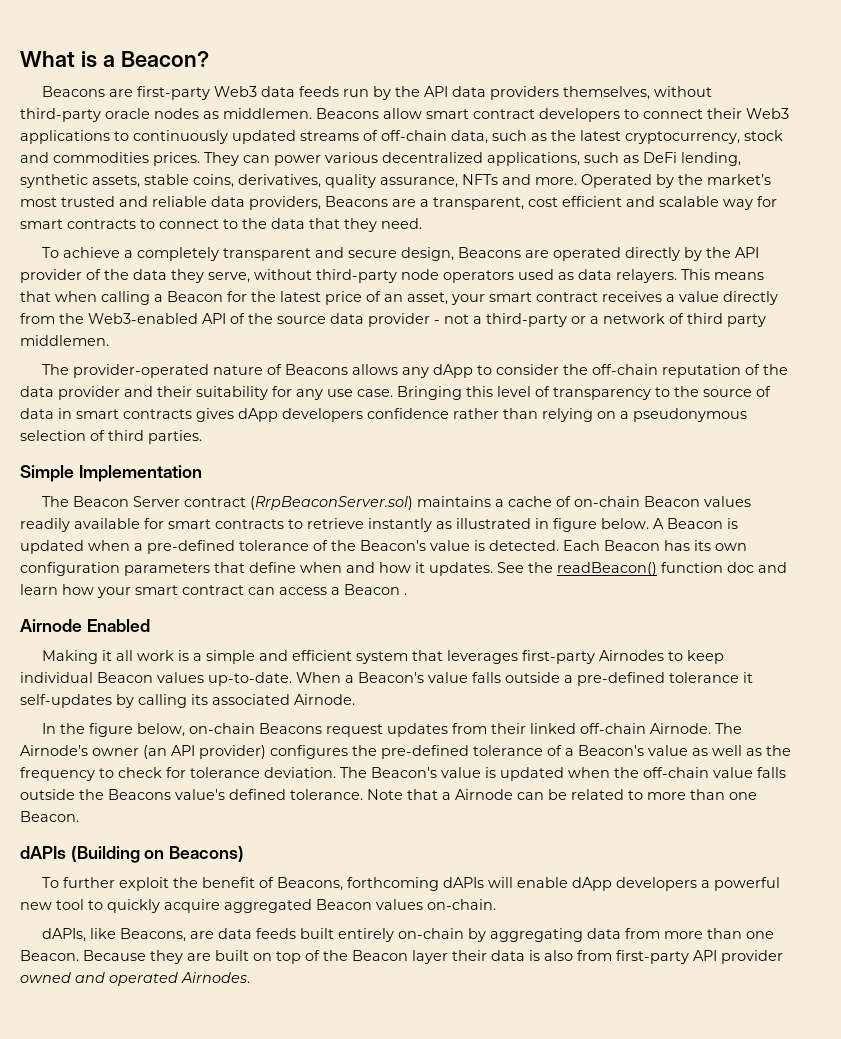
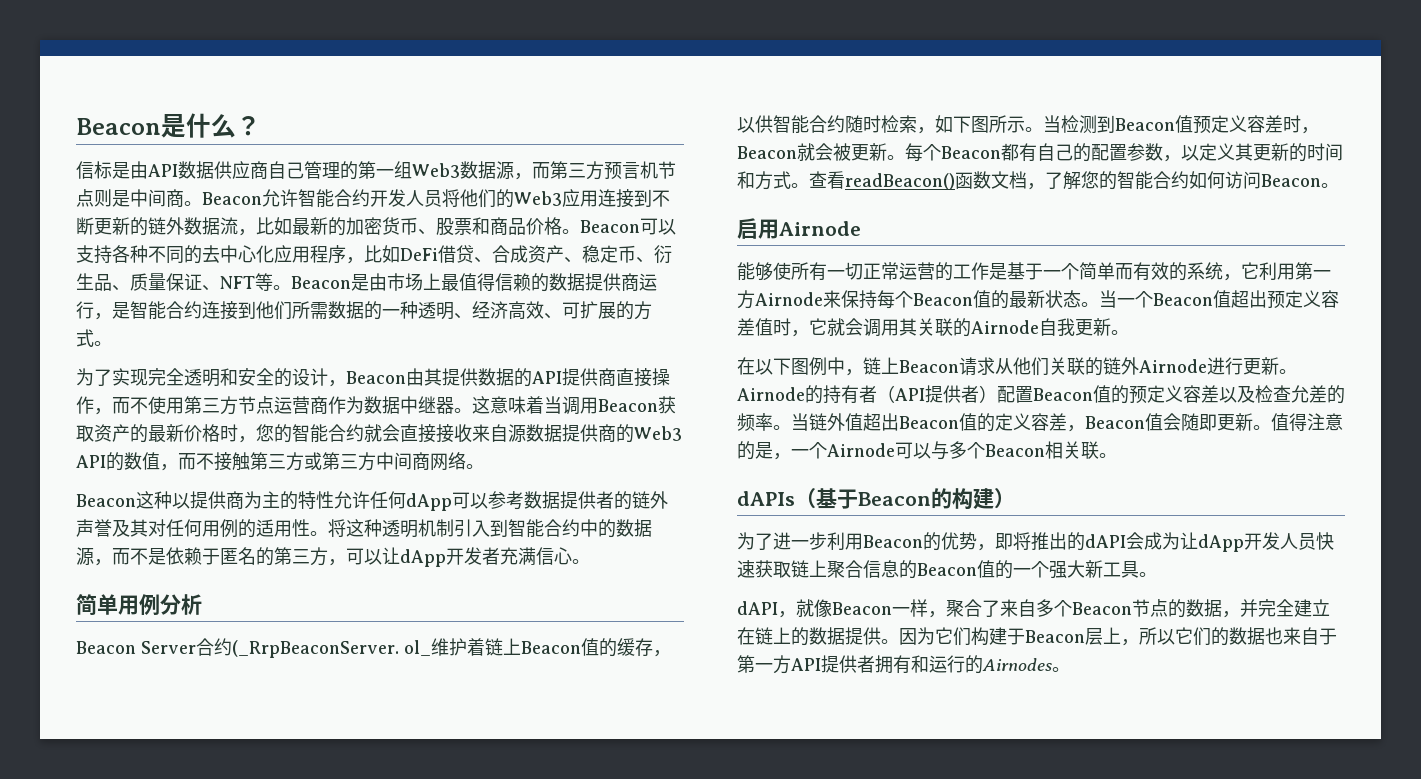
[20,51,209,68] [42,86,713,100] [20,108,789,122] [20,130,783,144] [20,152,741,166] [20,174,771,188] [20,196,777,210] [20,218,422,232] [42,247,760,261] [20,269,764,283] [20,291,778,305] [20,313,766,327] [20,335,109,346] [42,364,789,378] [20,386,771,400] [20,408,747,422] [20,430,202,444] [20,465,202,482] [42,496,752,510] [20,518,738,532] [20,540,747,554] [20,562,787,576] [20,584,407,598] [20,619,150,632] [42,650,725,664] [20,672,753,686] [20,694,355,708] [42,723,743,737] [20,745,791,759] [20,767,786,781] [20,789,757,800] [20,811,79,822] [20,846,245,863] [42,877,781,891] [20,899,496,913] [42,928,775,942] [20,950,783,964] [20,972,250,986] What is a Beacon? // Beacons are first-party Web3 data feeds run by the API data providers themselves, without third-party oracle nodes as middlemen. Beacons allow smart contract developers to connect their Web3 applications to continuously updated streams of off-chain data, such as the latest cryptocurrency, stock and commodities prices. They can power various decentralized applications, such as DeFi lending, synthetic assets, stable coins, derivatives, quality assurance, NFTs and more. Operated by the market’s most trusted and reliable data providers, Beacons are a transparent, cost efficient and scalable way for smart contracts to connect to the data that they need. // To achieve a completely transparent and secure design, Beacons are operated directly by the API provider of the data they serve, without third-party node operators used as data relayers. This means that when calling a Beacon for the latest price of an asset, your smart contract receives a value directly from the Web3-enabled API of the source data provider - not a third-party or a network of third party middlemen. // The provider-operated nature of Beacons allows any dApp to consider the off-chain reputation of the data provider and their suitability for any use case. Bringing this level of transparency to the source of data in smart contracts gives dApp developers confidence rather than relying on a pseudonymous selection of third parties. // Simple Implementation // The Beacon Server contract (RrpBeaconServer.sol) maintains a cache of on-chain Beacon values readily available for smart contracts to retrieve instantly as illustrated in figure below. A Beacon is updated when a pre-defined tolerance of the Beacon's value is detected. Each Beacon has its own configuration parameters that define when and how it updates. See the readBeacon() function doc and learn how your smart contract can access a Beacon . // Airnode Enabled // Making it all work is a simple and efficient system that leverages first-party Airnodes to keep individual Beacon values up-to-date. When a Beacon's value falls outside a pre-defined tolerance it self-updates by calling its associated Airnode. // In the figure below, on-chain Beacons request updates from their linked off-chain Airnode. The Airnode's owner (an API provider) configures the pre-defined tolerance of a Beacon's value as well as the frequency to check for tolerance deviation. The Beacon's value is updated when the off-chain value falls outside the Beacons value's defined tolerance. Note that a Airnode can be related to more than one Beacon. // dAPIs (Building on Beacons) // To further exploit the benefit of Beacons, forthcoming dAPIs will enable dApp developers a powerful new tool to quickly acquire aggregated Beacon values on-chain. // dAPIs, like Beacons, are data feeds built entirely on-chain by aggregating data from more than one Beacon. Because they are built on top of the Beacon layer their data is also from first-party API provider owned and operated Airnodes. -> [76,113,261,138] [76,161,676,180] [76,189,670,208] [76,217,676,236] [76,245,672,264] [76,273,657,292] [76,301,652,320] [76,329,112,347] [76,368,670,387] [76,396,676,415] [76,424,682,443] [76,452,484,471] [76,491,668,511] [76,519,652,538] [76,547,590,567] [76,594,202,616] [76,638,671,658] [737,115,1319,134] [737,143,1343,162] [737,171,1339,190] [737,218,861,239] [737,262,1331,281] [737,290,1339,309] [737,318,1129,337] [737,357,1297,376] [737,385,1345,404] [737,413,1343,432] [737,441,1117,460] [737,488,1015,510] [737,532,1334,552] [737,560,1157,579] [737,599,1330,618] [737,627,1337,646] [737,655,1070,674] Beacon是什么？ // 信标是由API数据供应商自己管理的第一组Web3数据源，而第三方预言机节点则是中间商。Beacon允许智能合约开发人员将他们的Web3应用连接到不断更新的链外数据流，比如最新的加密货币、股票和商品价格。Beacon可以支持各种不同的去中心化应用程序，比如DeFi借贷、合成资产、稳定币、衍生品、质量保证、NFT等。Beacon是由市场上最值得信赖的数据提供商运行，是智能合约连接到他们所需数据的一种透明、经济高效、可扩展的方式。 // 为了实现完全透明和安全的设计，Beacon由其提供数据的API提供商直接操作，而不使用第三方节点运营商作为数据中继器。这意味着当调用Beacon获取资产的最新价格时，您的智能合约就会直接接收来自源数据提供商的Web3 API的数值，而不接触第三方或第三方中间商网络。 // Beacon这种以提供商为主的特性允许任何dApp可以参考数据提供者的链外声誉及其对任何用例的适用性。将这种透明机制引入到智能合约中的数据源，而不是依赖于匿名的第三方，可以让dApp开发者充满信心。 // 简单用例分析 // Beacon Server合约(_RrpBeaconServer. ol_维护着链上Beacon值的缓存，以供智能合约随时检索，如下图所示。当检测到Beacon值预定义容差时，Beacon就会被更新。每个Beacon都有自己的配置参数，以定义其更新的时间和方式。查看readBeacon()函数文档，了解您的智能合约如何访问Beacon。 // 启用Airnode // 能够使所有一切正常运营的工作是基于一个简单而有效的系统，它利用第一方Airnode来保持每个Beacon值的最新状态。当一个Beacon值超出预定义容差值时，它就会调用其关联的Airnode自我更新。 // 在以下图例中，链上Beacon请求从他们关联的链外Airnode进行更新。Airnode的持有者（API提供者）配置Beacon值的预定义容差以及检查允差的频率。当链外值超出Beacon值的定义容差，Beacon值会随即更新。值得注意的是，一个Airnode可以与多个Beacon相关联。 // dAPIs（基于Beacon的构建） // 为了进一步利用Beacon的优势，即将推出的dAPI会成为让dApp开发人员快速获取链上聚合信息的Beacon值的一个强大新工具。 // dAPI，就像Beacon一样，聚合了来自多个Beacon节点的数据，并完全建立在链上的数据提供。因为它们构建于Beacon层上，所以它们的数据也来自于第一方API提供者拥有和运行的Airnodes。

